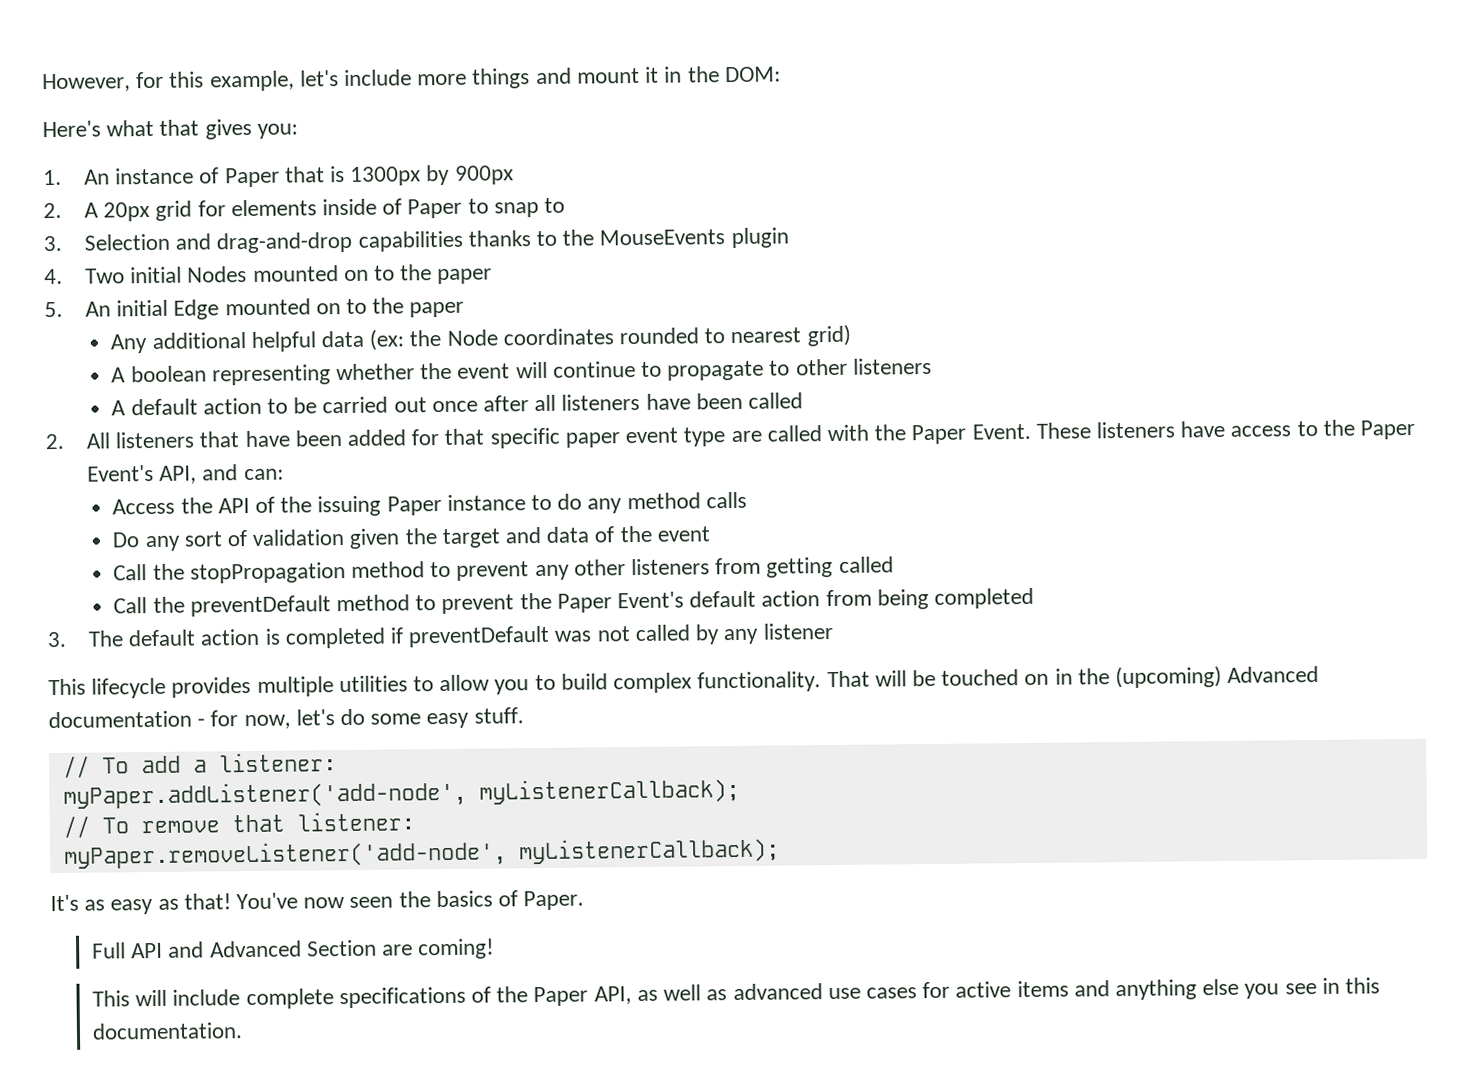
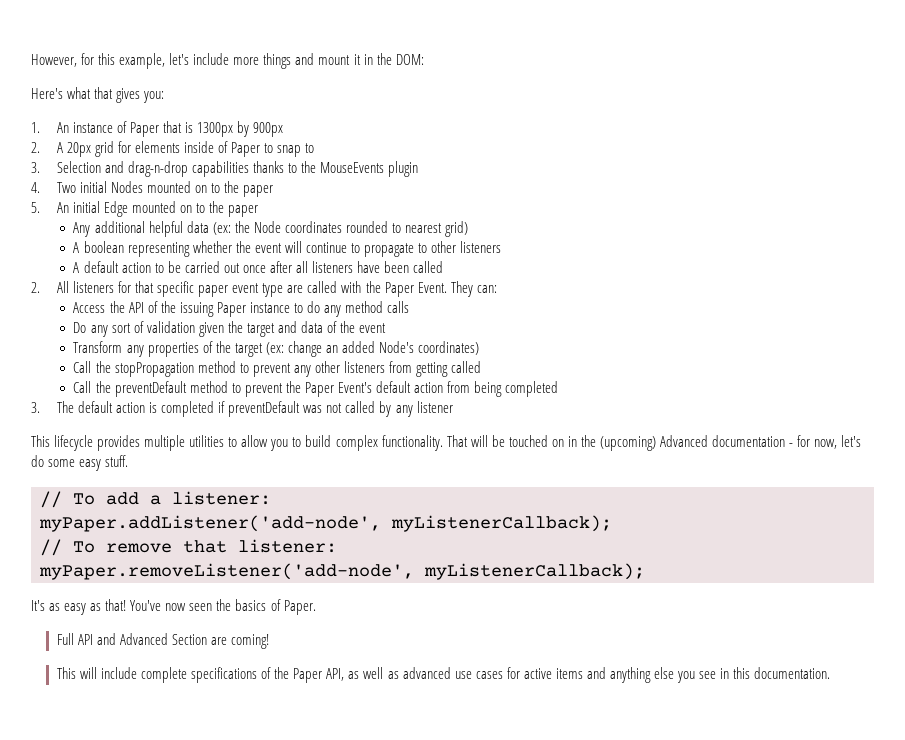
[216,231,353,254] drag-and-drop -> [128,161,189,177] drag-n-drop
[199,429,407,448] that have been added -> (115, 287) none
[1035,419,1416,440] [86,464,239,484] These listeners have access to the Paper Event's API, and -> [450,281,473,297] They
(710, 534) none -> [73,341,480,357] // Transform any properties of the target (ex: change an added Node's coordinates)

